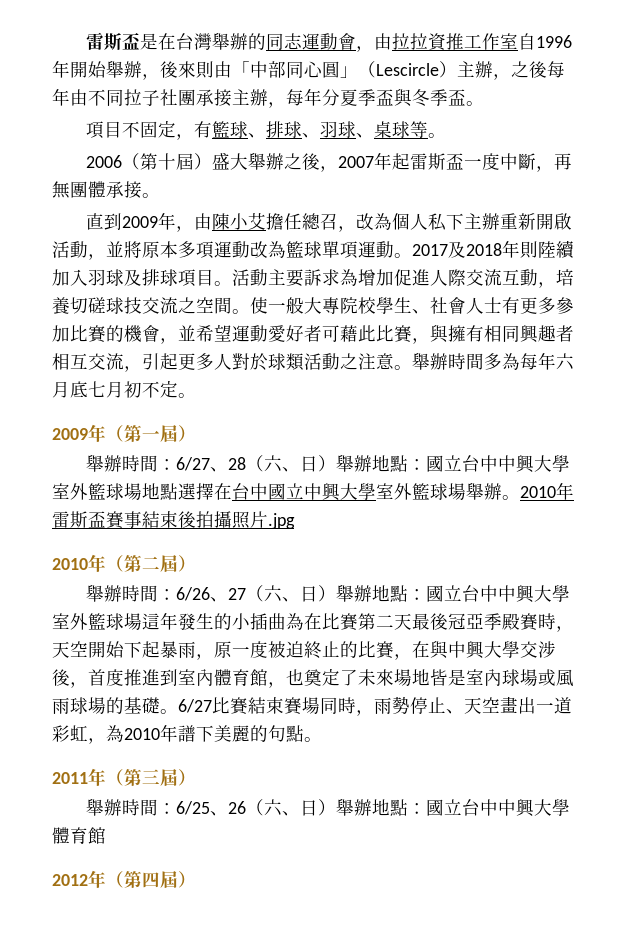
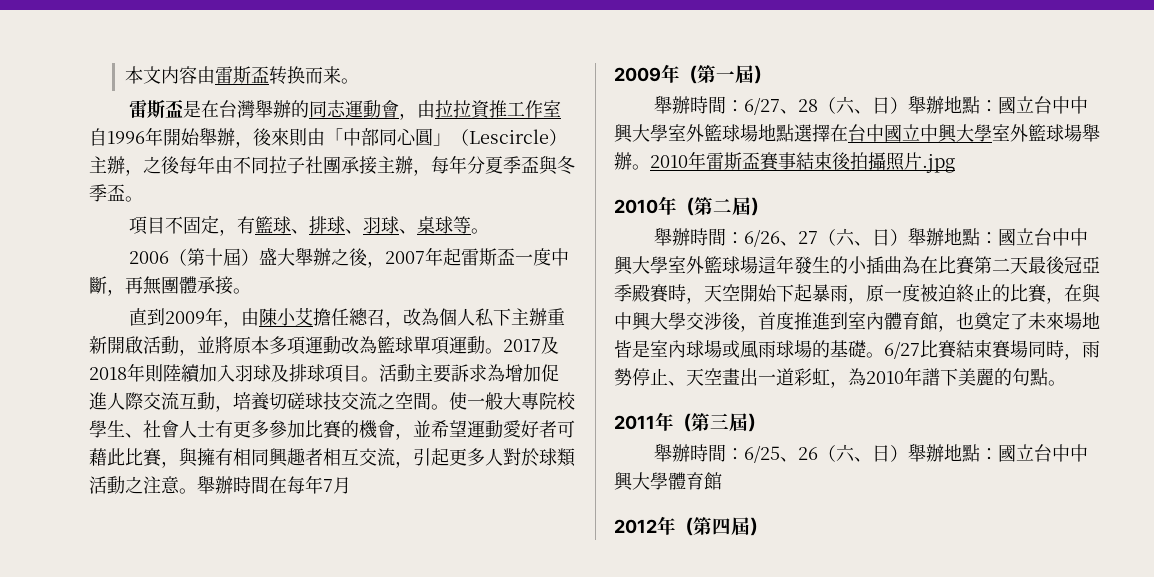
(85, 41) none -> [124,66,359,85] 本文内容由雷斯盃转换而来。 //
[484,352,574,370] [52,380,196,398] 多為每年六月底七月初不定。 -> [269,475,351,494] 在每年7月

